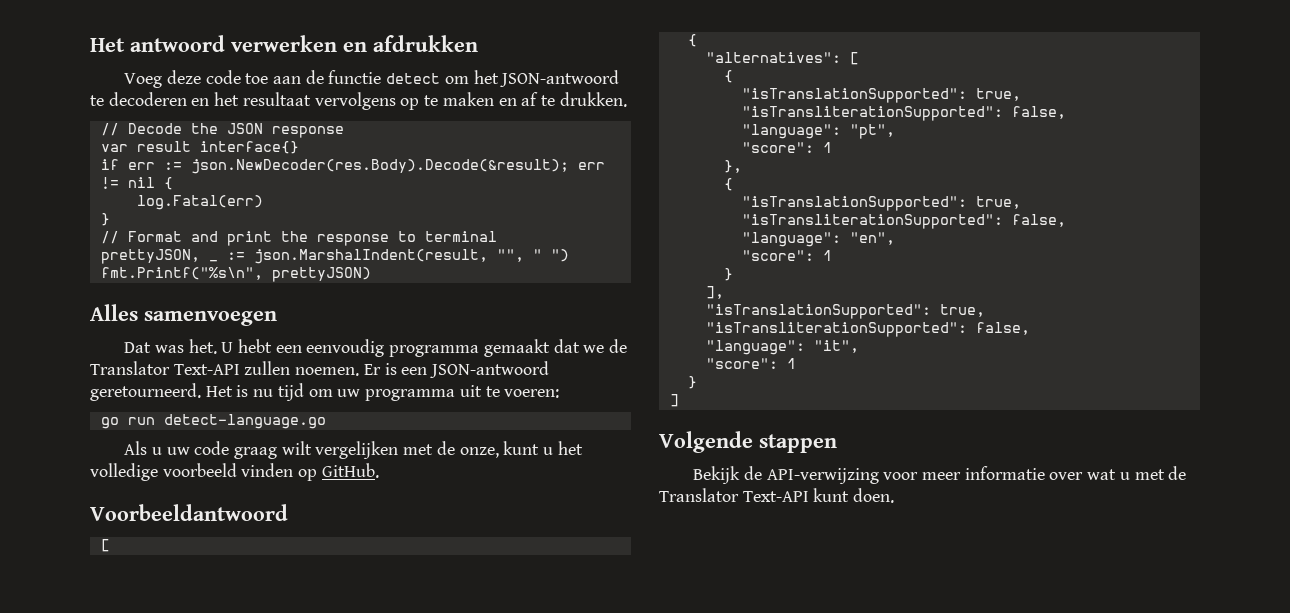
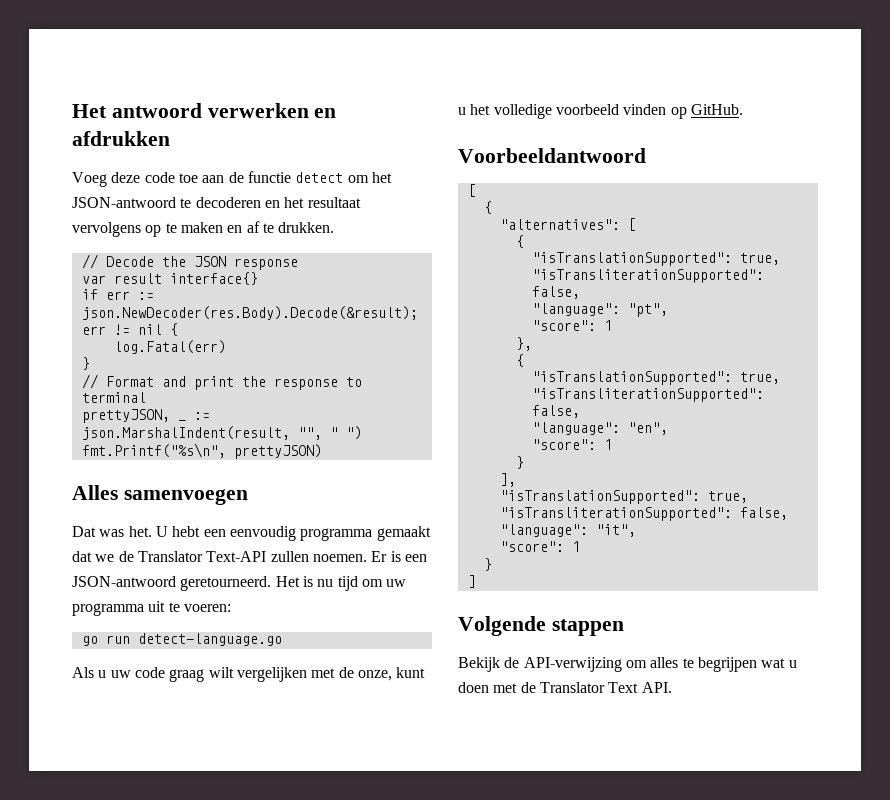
[883,466,1084,480] voor meer informatie over -> [625,657,757,672] om alles te begrijpen
(1130, 476) none -> [458,682,489,693] doen
[742,488,895,503] Text-API kunt doen. -> [608,682,672,693] Text API.

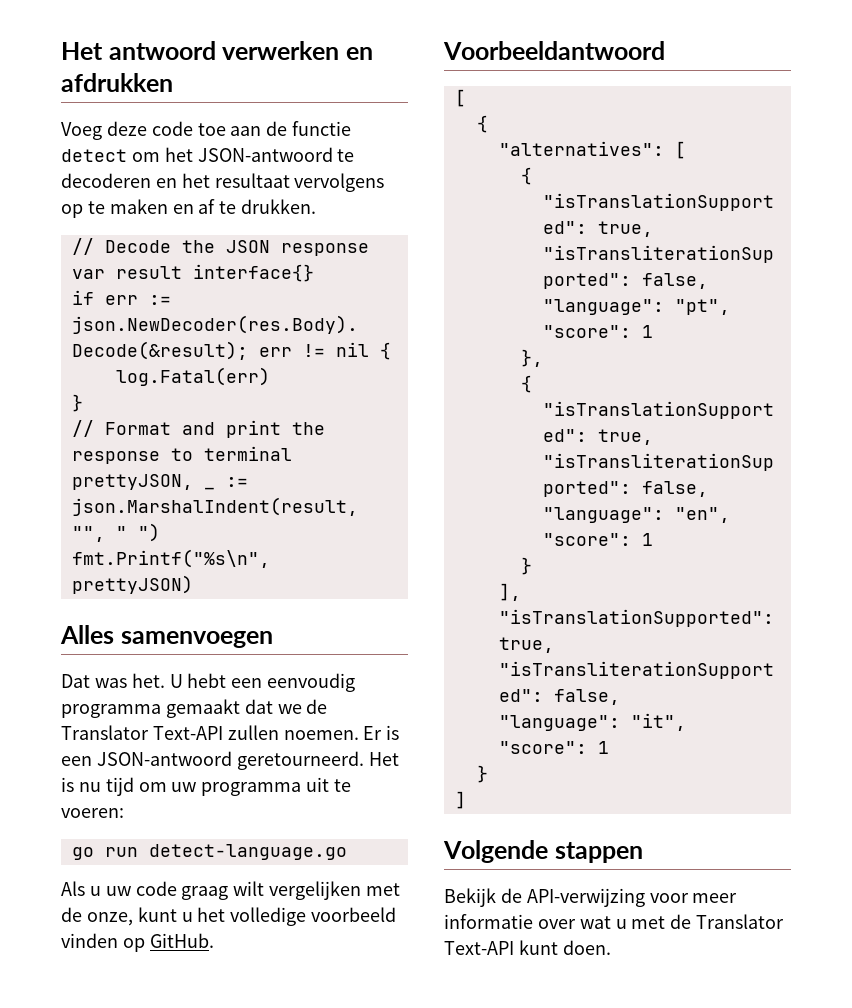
[625,657,757,672] om alles te begrijpen -> [649,893,738,903] [444,914,576,929] voor meer informatie over
[458,682,489,693] doen -> (627, 924) none
[608,682,672,693] Text API. -> [444,940,611,955] Text-API kunt doen.

